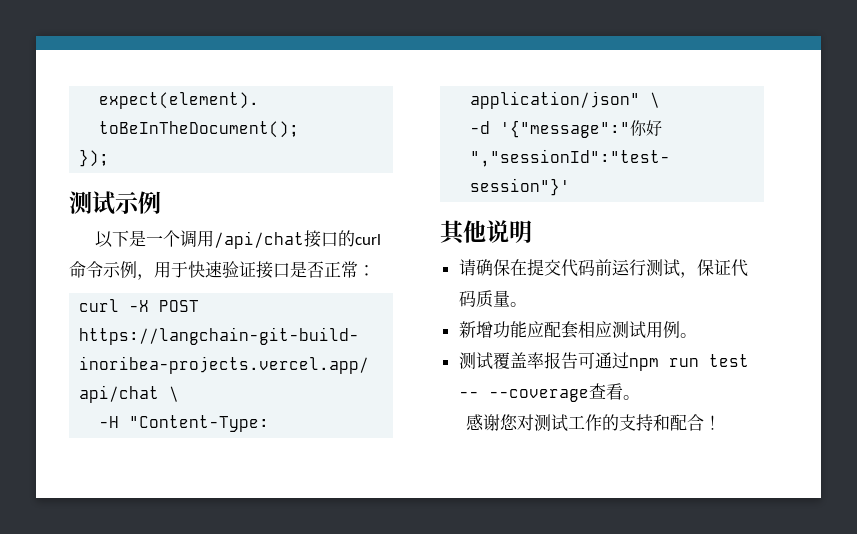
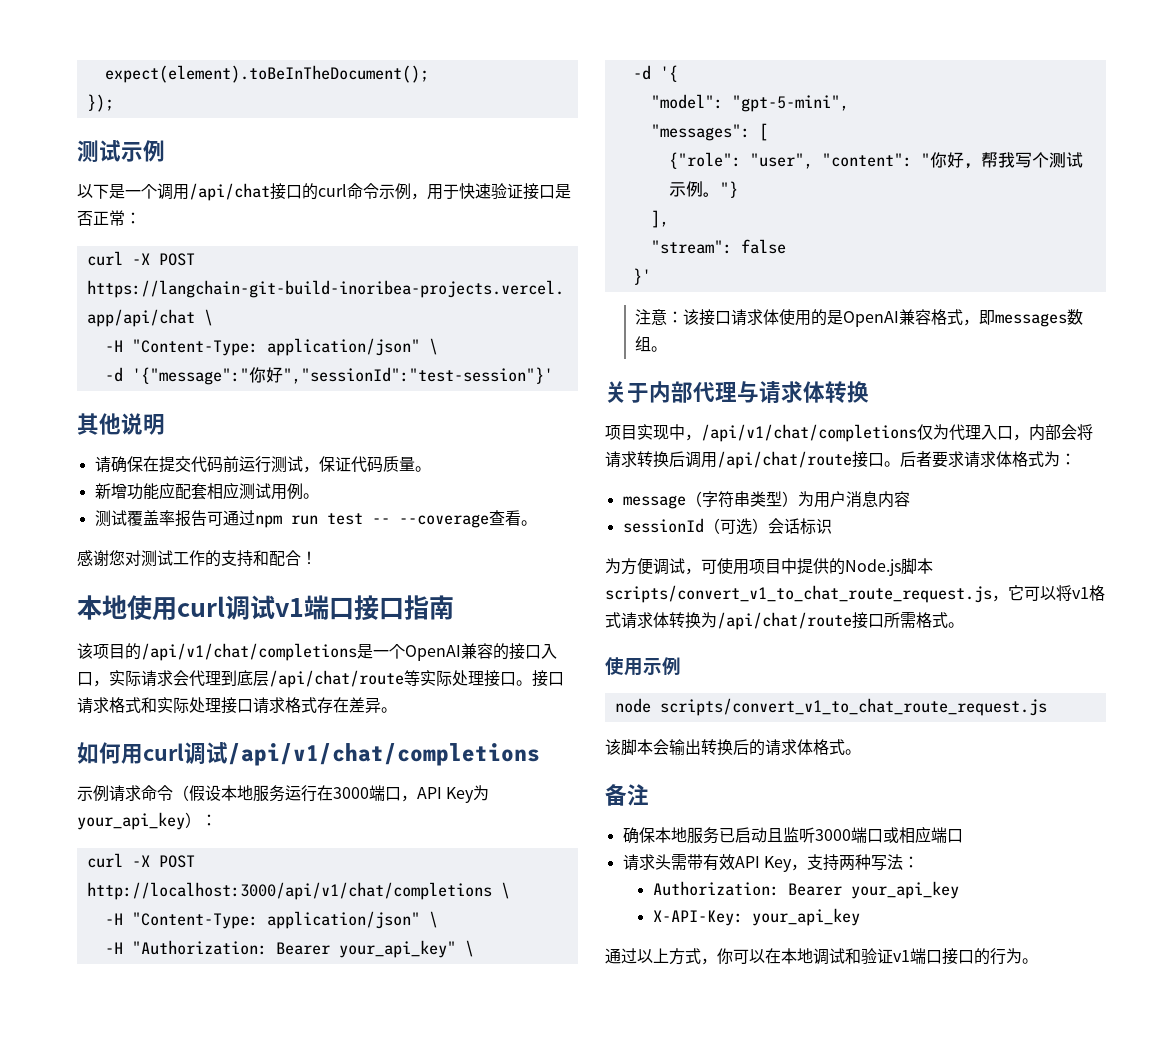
(721, 422) none -> [77,595,454,621] [77,643,557,661] [77,670,564,688] [77,697,397,714] [77,742,540,766] [77,785,490,803] [77,812,217,830] [86,853,195,868] [86,882,510,900] [104,911,438,929] [104,940,474,958] [632,65,678,82] [650,94,849,112] [650,123,768,141] [668,152,1083,169] [668,181,738,198] [650,210,669,228] [650,239,786,254] [632,268,651,285] [634,309,1083,327] [634,336,667,352] [605,381,869,404] [605,424,1093,442] [605,451,1076,469] [622,491,910,509] [622,518,832,535] [605,558,933,576] [605,585,1105,603] [605,612,964,630] [605,657,681,676] [614,698,1047,716] [605,739,861,756] [605,784,649,806] [622,826,963,844] [622,854,919,872] [652,881,959,899] [652,908,860,926] [605,948,1038,965] // 本地使用curl调试v1端口接口指南 // 该项目的/api/v1/chat/completions是一个OpenAI兼容的接口入口，实际请求会代理到底层/api/chat/route等实际处理接口。接口请求格式和实际处理接口请求格式存在差异。 // 如何用curl调试/api/v1/chat/completions // 示例请求命令（假设本地服务运行在3000端口，API Key为your_api_key）： // curl -X POST http://localhost:3000/api/v1/chat/completions \ // -H "Content-Type: application/json" \ // -H "Authorization: Bearer your_api_key" \ // -d '{ // "model": "gpt-5-mini", // "messages": [ // {"role": "user", "content": "你好，帮我写个测试示例。"} // ], // "stream": false // }' // 注意：该接口请求体使用的是OpenAI兼容格式，即messages数组。 // 关于内部代理与请求体转换 // 项目实现中，/api/v1/chat/completions仅为代理入口，内部会将请求转换后调用/api/chat/route接口。后者要求请求体格式为： // message（字符串类型）为用户消息内容 // sessionId（可选）会话标识 // 为方便调试，可使用项目中提供的Node.js脚本scripts/convert_v1_to_chat_route_request.js，它可以将v1格式请求体转换为/api/chat/route接口所需格式。 // 使用示例 // node scripts/convert_v1_to_chat_route_request.js // 该脚本会输出转换后的请求体格式。 // 备注 // 确保本地服务已启动且监听3000端口或相应端口 // 请求头需带有效API Key，支持两种写法： // Authorization: Bearer your_api_key // X-API-Key: your_api_key // 通过以上方式，你可以在本地调试和验证v1端口接口的行为。

